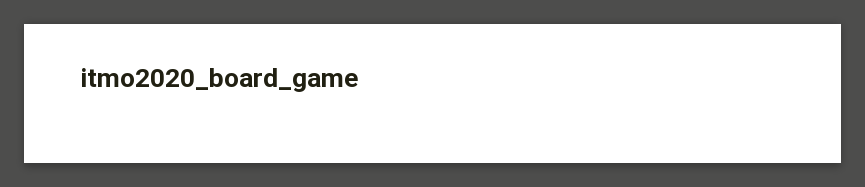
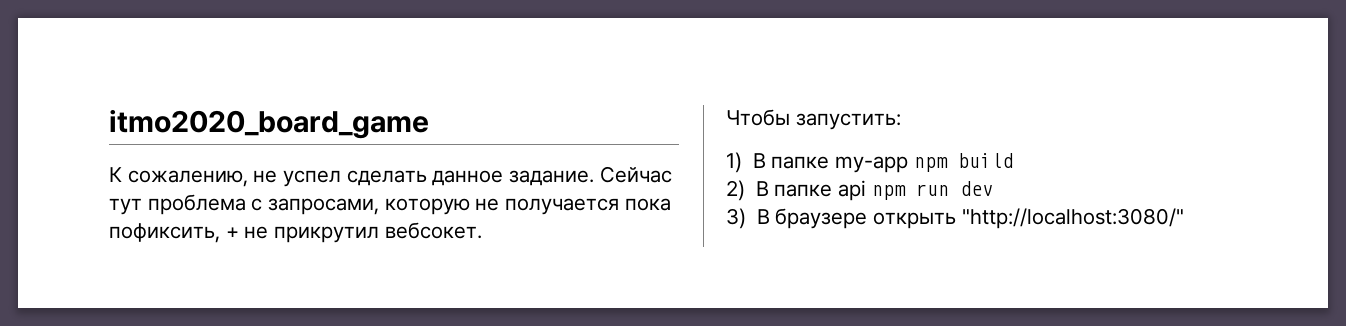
(358, 80) none -> [109,166,672,187] [109,194,671,215] [109,222,482,243] [726,109,901,130] [726,152,1013,173] [726,180,993,201] [726,208,1184,229] // К сожалению, не успел сделать данное задание. Сейчас тут проблема с запросами, которую не получается пока пофиксить, + не прикрутил вебсокет. // Чтобы запустить: // 1) В папке my-app npm build // 2) В папке api npm run dev // 3) В браузере открыть "http://localhost:3080/"

